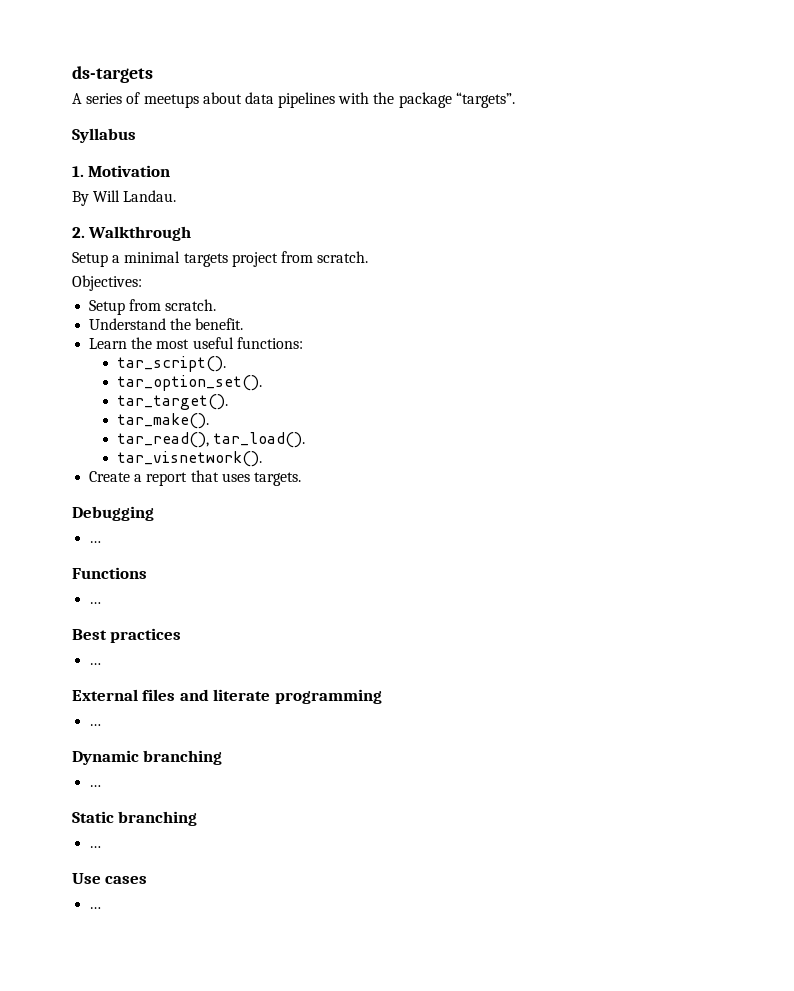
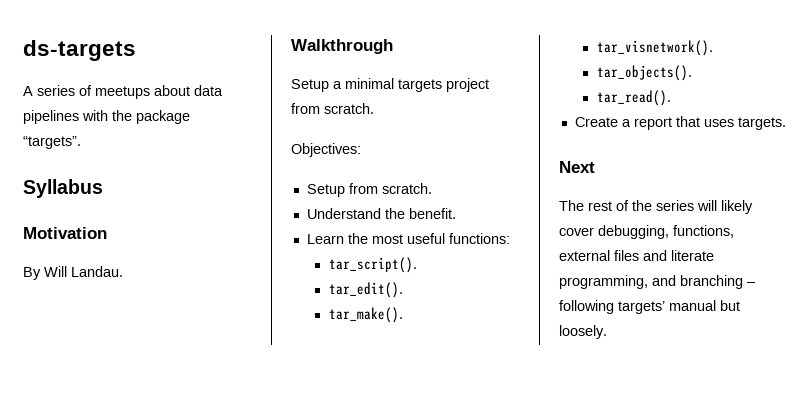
[72,166,84,177] 1. -> (103, 188) none
[72,227,85,238] 2. -> (123, 271) none
[117,375,263,391] [117,394,229,410] tar_option_set(). // tar_target(). -> [328,282,403,298] tar_edit().
[117,432,306,448] [117,451,263,467] tar_read(), tar_load(). // tar_visnetwork(). -> [596,40,713,56] [596,65,692,81] [596,90,671,106] tar_visnetwork(). // tar_objects(). // tar_read().
[72,506,154,521] [89,541,102,543] [72,567,147,579] [89,602,102,604] [72,628,182,643] [89,663,102,665] [72,689,382,704] [89,724,102,726] [72,750,223,765] [89,785,102,787] [72,811,198,826] [89,846,102,848] [72,873,148,884] [89,907,102,909] Debugging // … // Functions // … // Best practices // … // External files and literate programming // … // Dynamic branching // … // Static branching // … // Use cases // … -> [559,161,595,173] [559,200,753,214] [559,225,734,239] [559,250,714,261] [559,275,756,289] [559,300,740,314] [559,325,607,339] Next // The rest of the series will likely cover debugging, functions, external files and literate programming, and branching – following targets’ manual but loosely.

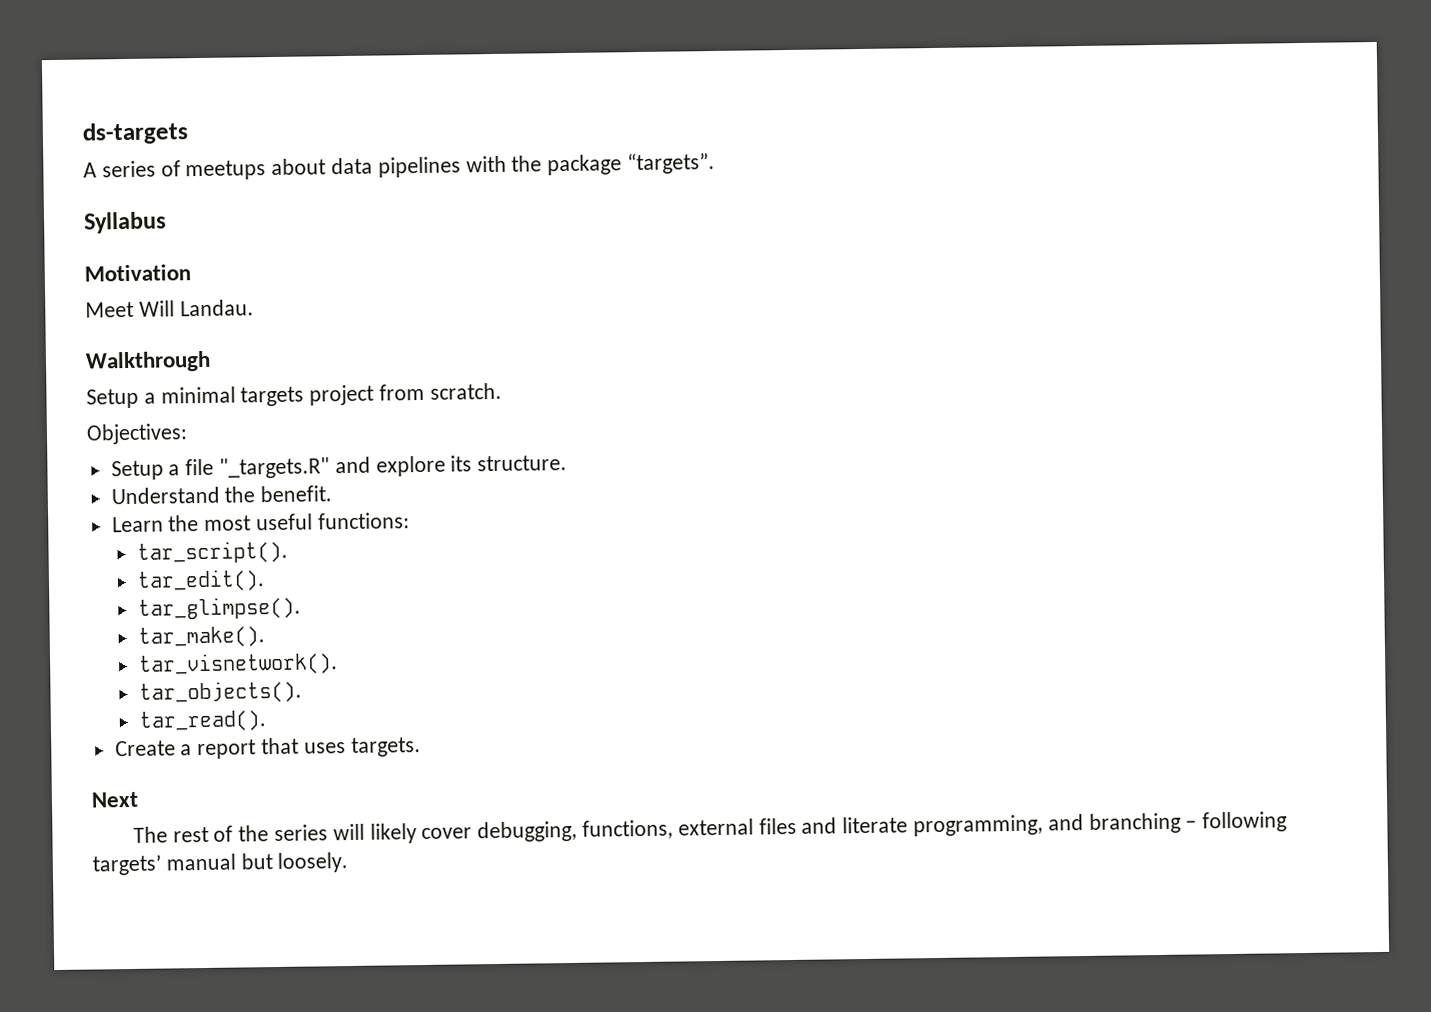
[23,267,41,280] By -> [85,301,134,318] Meet
[348,183,432,194] from scratch. -> [168,455,568,479] a file "_targets.R" and explore its structure.
(403, 290) none -> [137,596,301,620] // tar_glimpse().

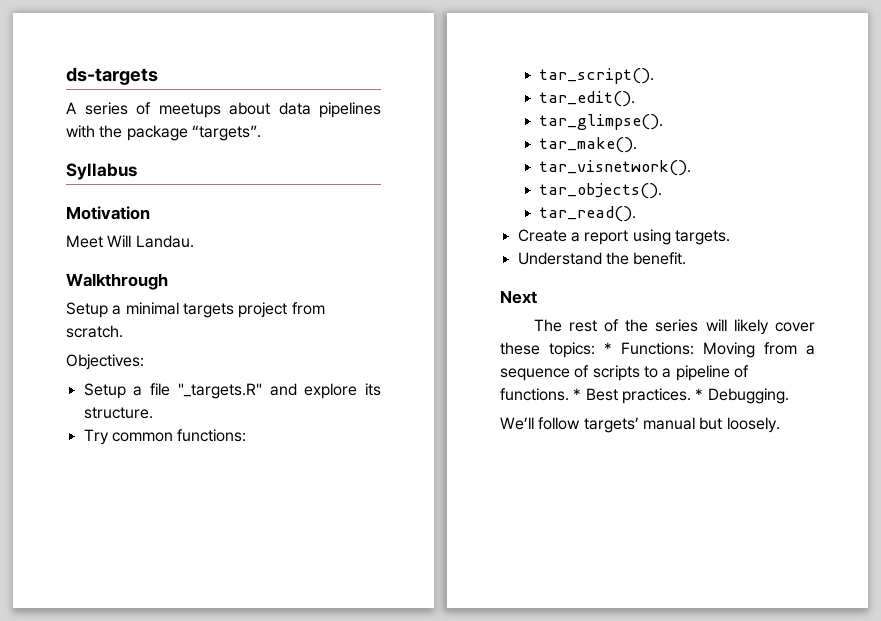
[110,485,333,505] [111,513,314,533] Understand the benefit. // Learn the most useful -> [83,429,173,445] Try common
[261,737,346,755] that uses -> [632,229,671,245] using
(421, 747) none -> [517,252,687,265] // Understand the benefit.
[477,811,1288,843] debugging, functions, external files and literate programming, and branching – following -> [500,342,815,358] [500,365,749,381] [500,388,789,404] [500,417,581,430] these topics: * Functions: Moving from a sequence of scripts to a pipeline of functions. * Best practices. * Debugging. // We’ll follow

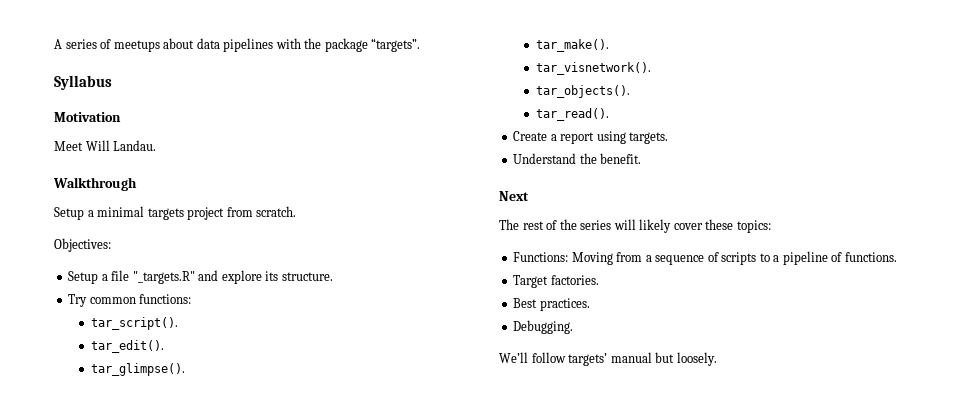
[66,67,158,85] ds-targets // -> (54, 44) none
[604,342,612,354] * -> (771, 226) //
[573,388,582,400] * -> [513,275,599,288] // Target factories. //
[695,388,704,400] * -> (590, 304) //

